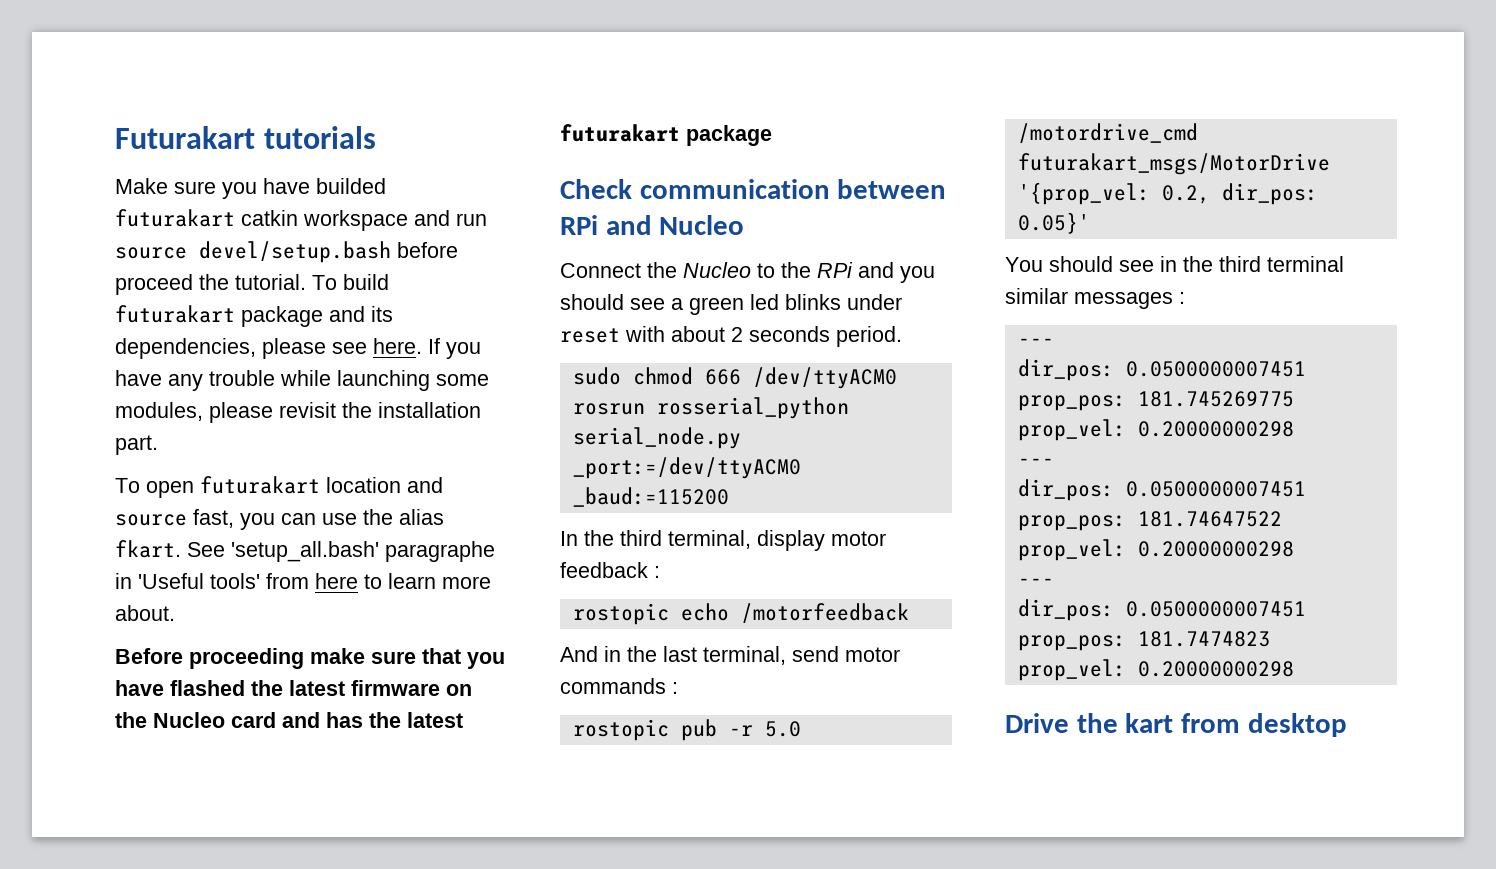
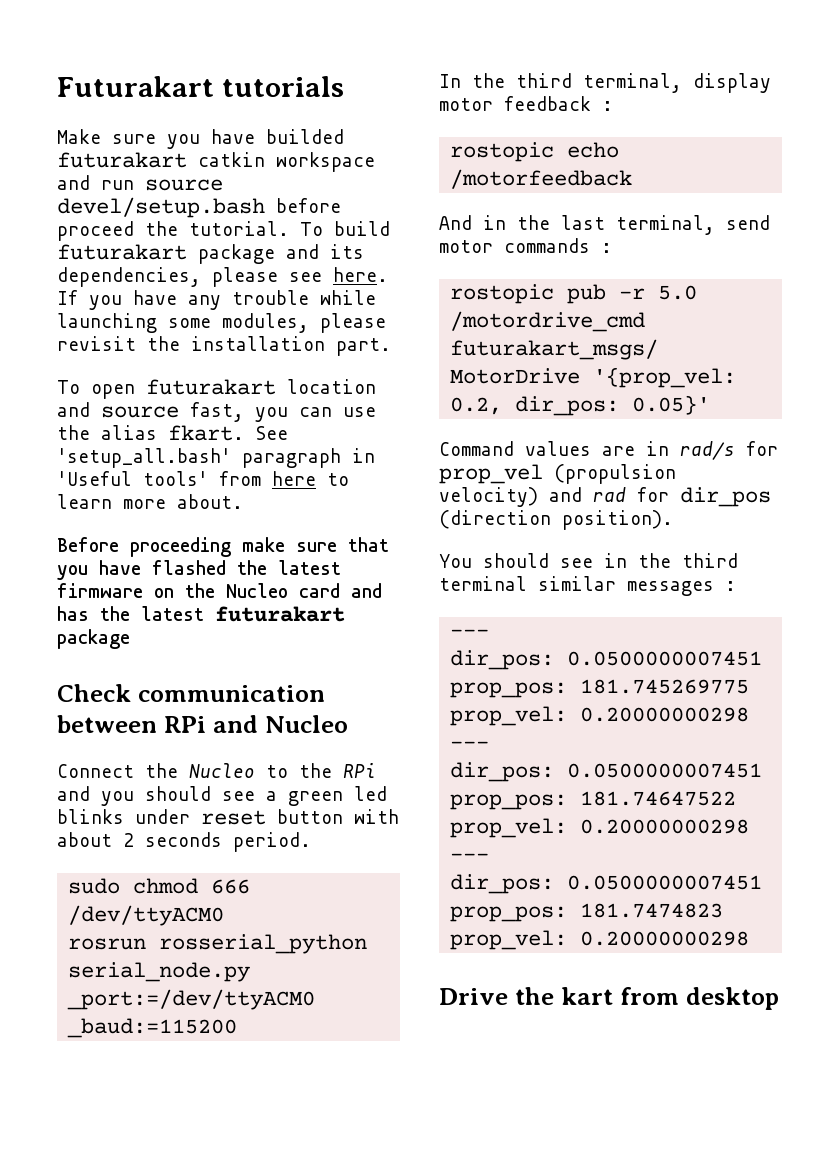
[385,541,495,562] paragraphe -> [242,448,341,468] paragraph
(620, 335) none -> [277,809,343,824] button
(1090, 223) none -> [439,441,778,460] [439,464,676,484] [439,487,771,507] [439,510,673,530] // Command values are in rad/s for prop_vel (propulsion velocity) and rad for dir_pos (direction position).

